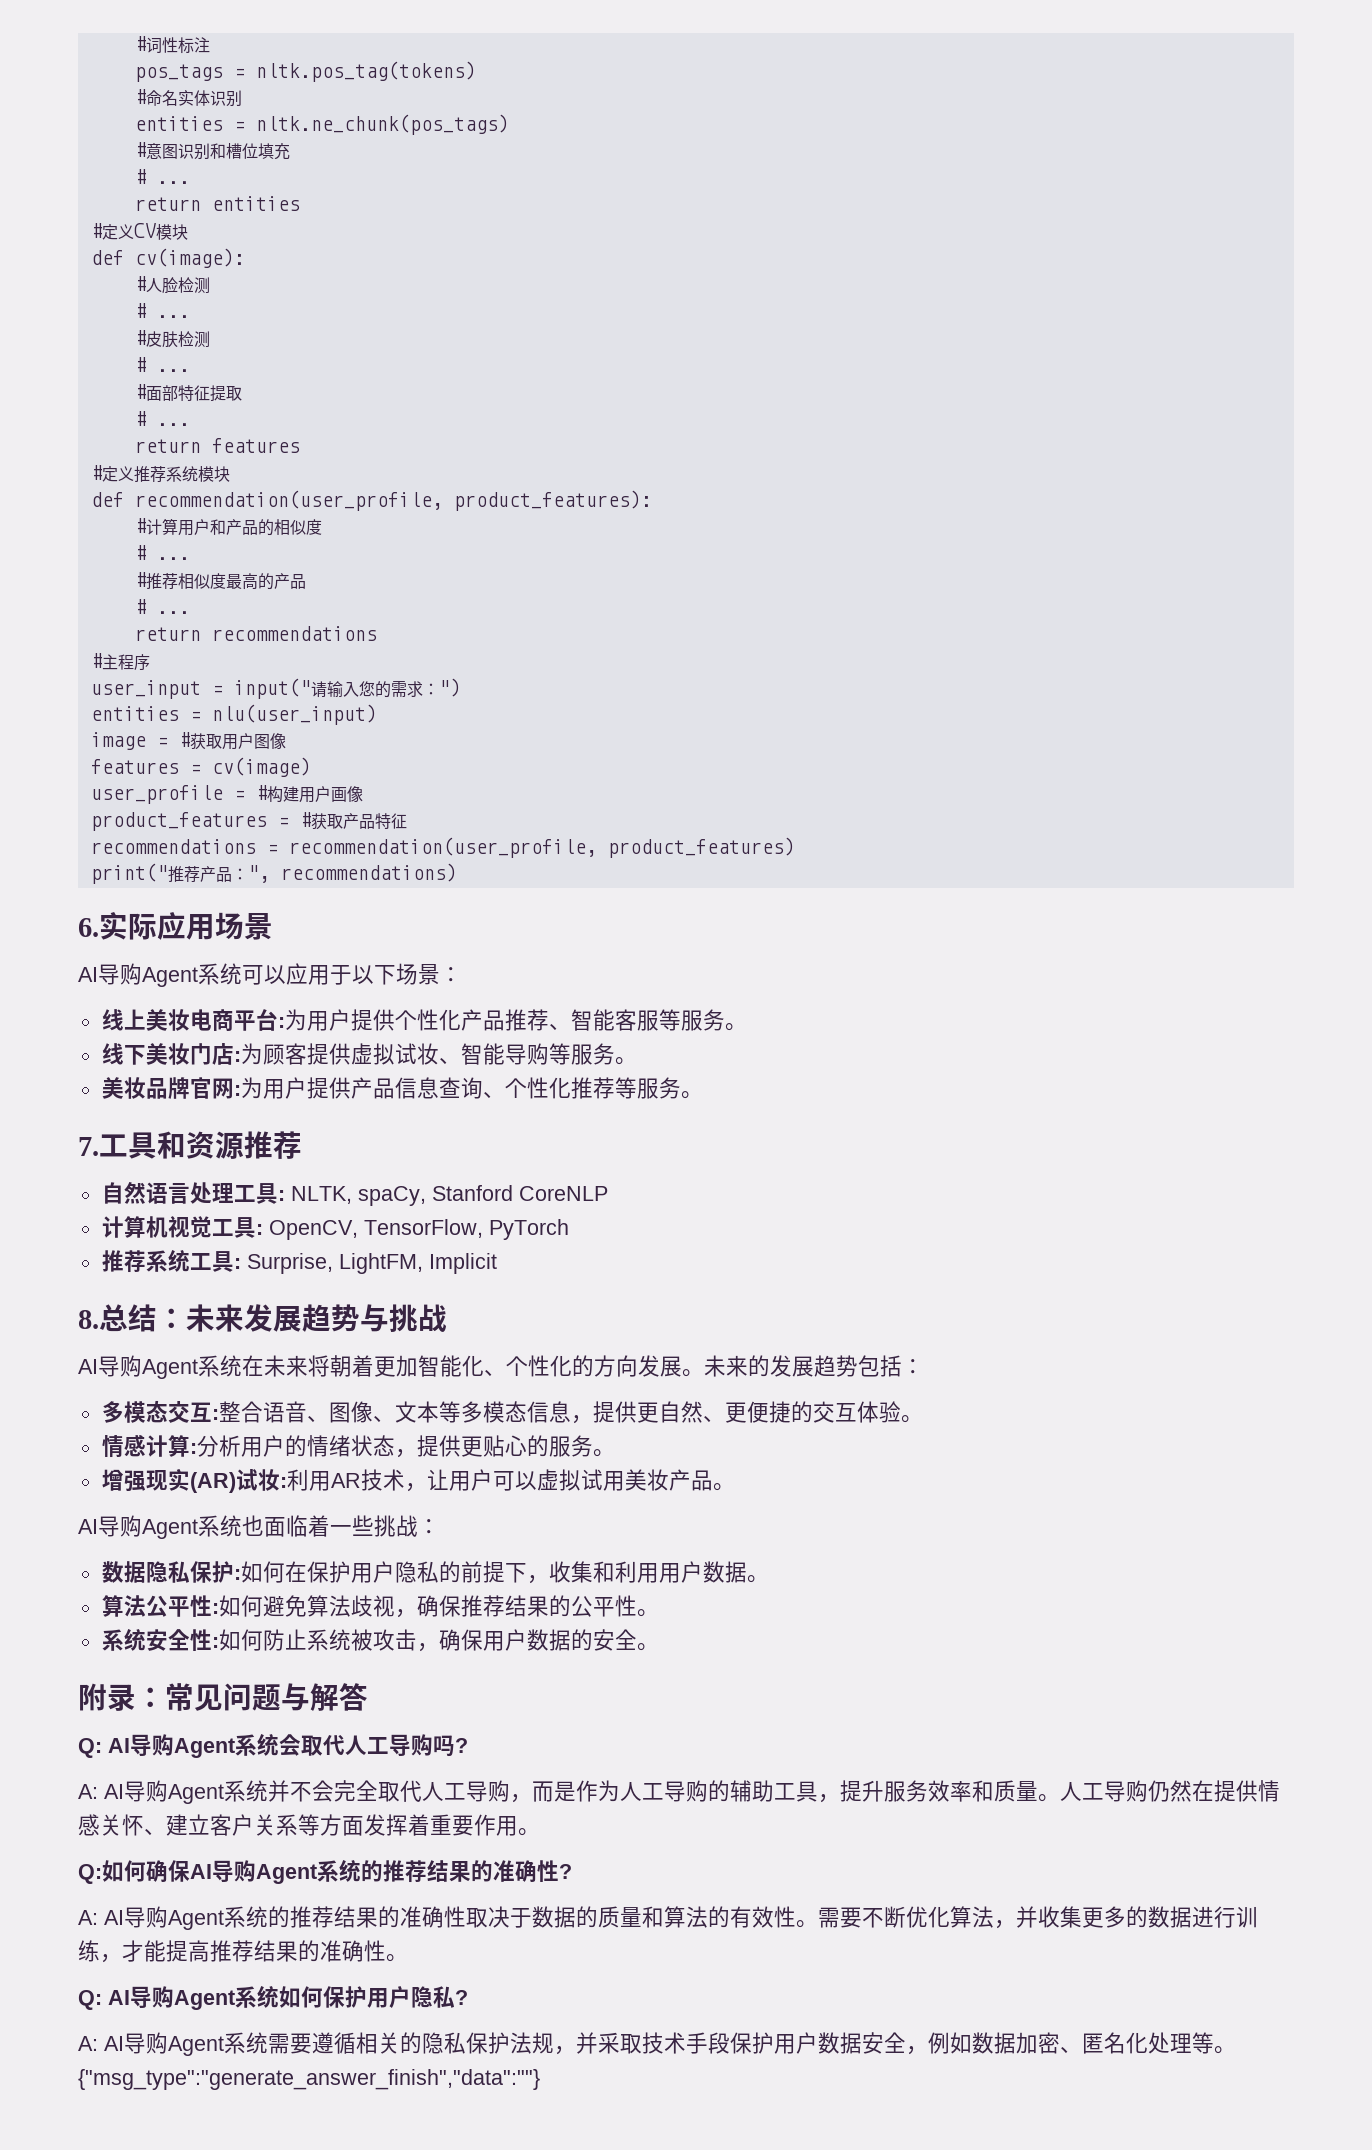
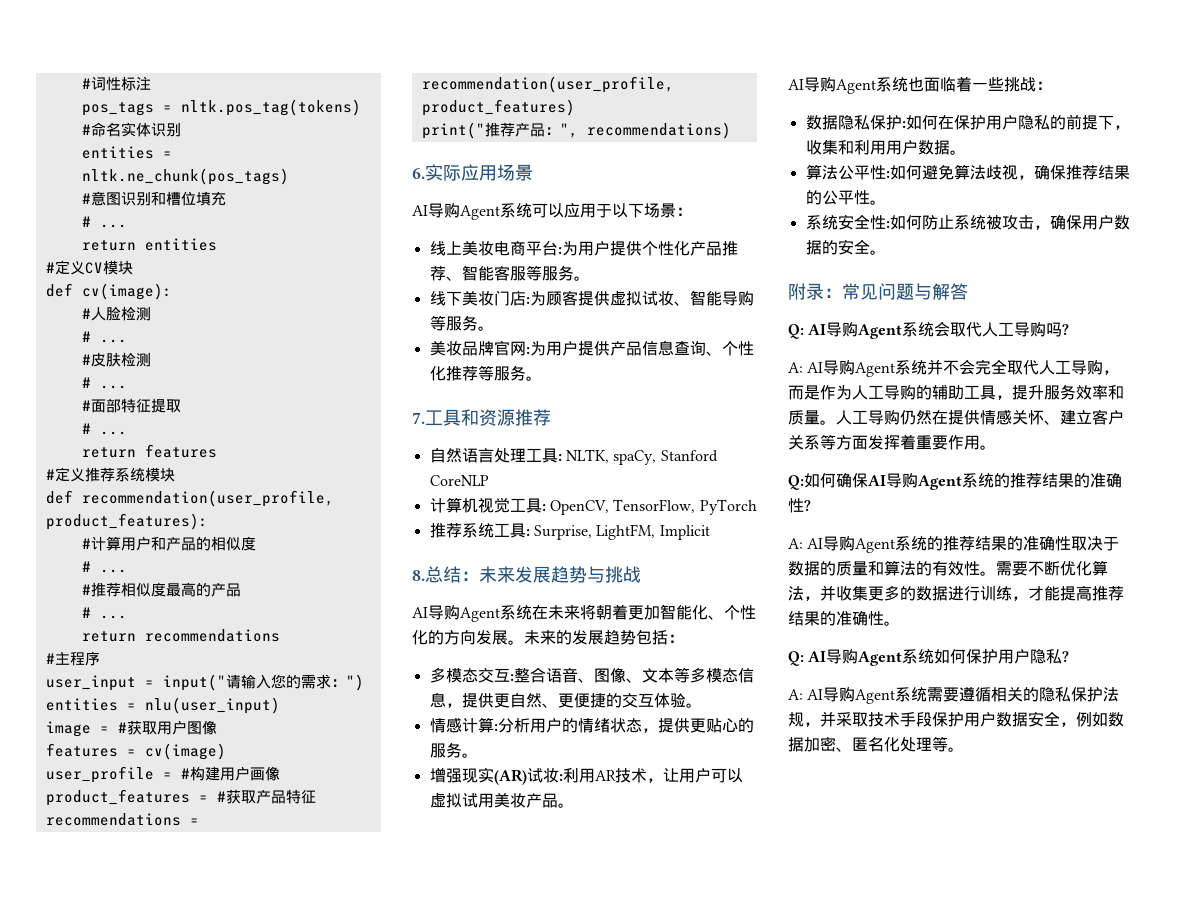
[78,2069,540,2090] {"msg_type":"generate_answer_finish","data":""} -> (964, 749) none

